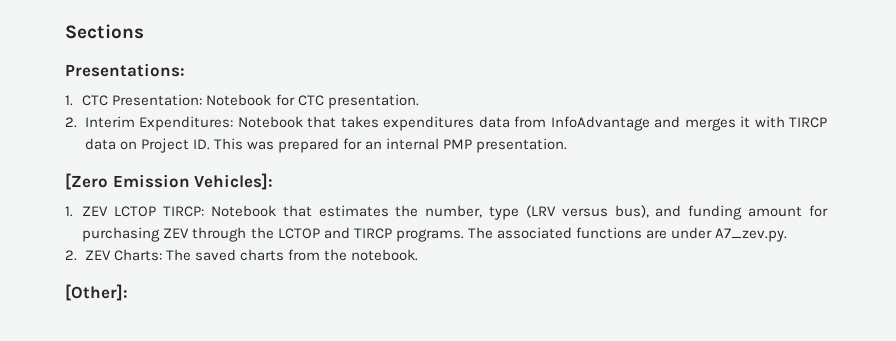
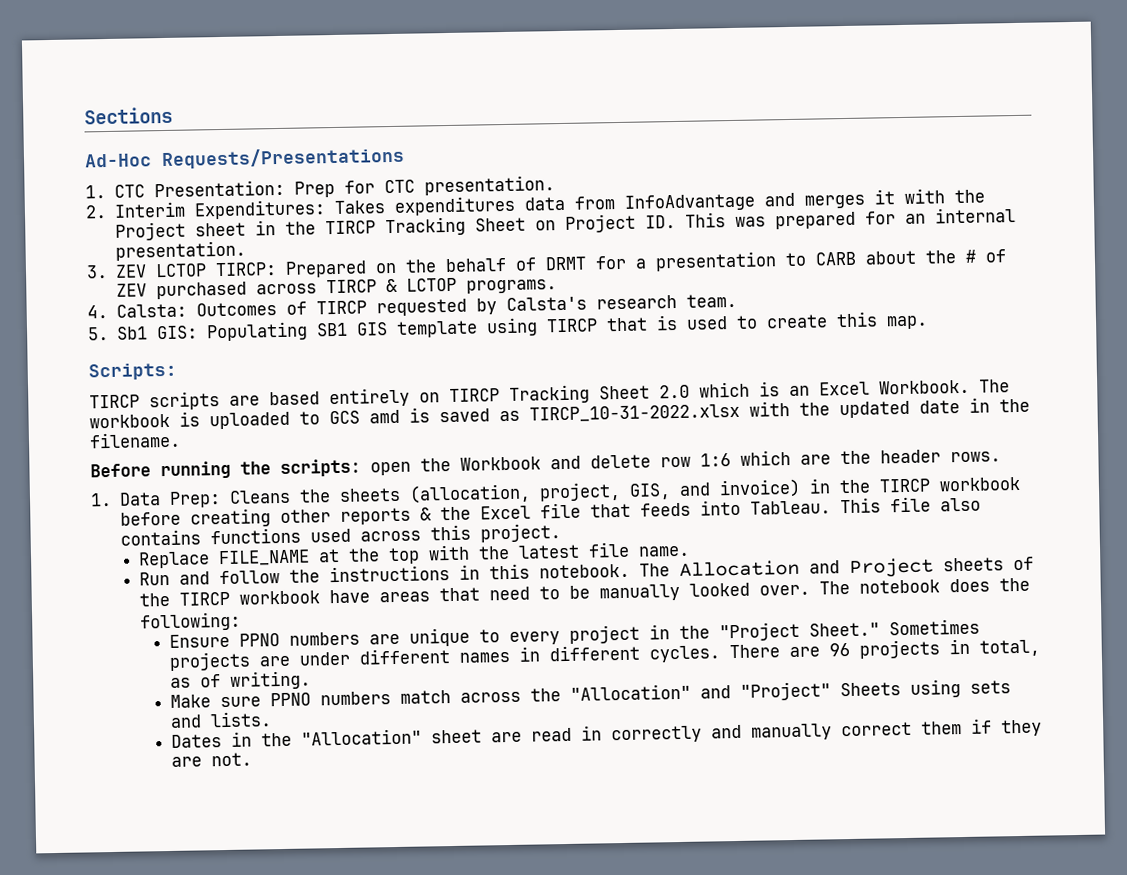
[65,63,185,77] Presentations: -> [84,146,405,170] Ad-Hoc Requests/Presentations
[206,94,272,106] Notebook -> [293,180,335,198] Prep
[237,116,379,128] Notebook that takes -> [333,200,386,215] Takes
[789,117,827,128] [84,138,116,150] TIRCP data -> [953,189,985,204] [114,216,526,241] the Project sheet in the TIRCP Tracking Sheet
[443,138,568,153] [65,173,274,190] [65,205,829,220] [82,227,788,242] [65,249,418,261] [65,284,128,301] PMP presentation. // [Zero Emission Vehicles]: // 1. ZEV LCTOP TIRCP: Notebook that estimates the number, type (LRV versus bus), and funding amount for purchasing ZEV through the LCTOP and TIRCP programs. The associated functions are under A7_zev.py. // 2. ZEV Charts: The saved charts from the notebook. // [Other]: -> [114,240,246,261] [86,249,1006,279] [115,277,557,300] [87,293,737,319] [87,311,928,342] [88,362,177,381] [89,379,1010,411] [89,397,1030,430] [89,431,181,449] [90,449,1001,480] [90,476,1020,508] [119,496,981,528] [119,523,561,546] [138,541,691,569] [139,556,1035,586] [139,577,1031,607] [140,611,242,632] [169,618,981,648] [169,638,1041,671] [170,670,312,690] [170,679,1012,708] [170,711,273,728] [171,718,1043,748] [171,752,253,767] presentation. // 3. ZEV LCTOP TIRCP: Prepared on the behalf of DRMT for a presentation to CARB about the # of ZEV purchased across TIRCP & LCTOP programs. // 4. Calsta: Outcomes of TIRCP requested by Calsta's research team. // 5. Sb1 GIS: Populating SB1 GIS template using TIRCP that is used to create this map. // Scripts: // TIRCP scripts are based entirely on TIRCP Tracking Sheet 2.0 which is an Excel Workbook. The workbook is uploaded to GCS amd is saved as TIRCP_10-31-2022.xlsx with the updated date in the filename. // Before running the scripts: open the Workbook and delete row 1:6 which are the header rows. // 1. Data Prep: Cleans the sheets (allocation, project, GIS, and invoice) in the TIRCP workbook before creating other reports & the Excel file that feeds into Tableau. This file also contains functions used across this project. // Replace FILE_NAME at the top with the latest file name. // Run and follow the instructions in this notebook. The Allocation and Project sheets of the TIRCP workbook have areas that need to be manually looked over. The notebook does the following: // Ensure PPNO numbers are unique to every project in the "Project Sheet." Sometimes projects are under different names in different cycles. There are 96 projects in total, as of writing. // Make sure PPNO numbers match across the "Allocation" and "Project" Sheets using sets and lists. // Dates in the "Allocation" sheet are read in correctly and manually correct them if they are not.

